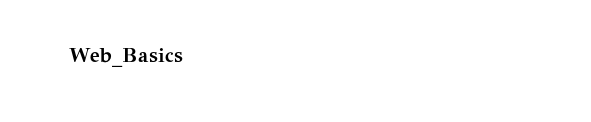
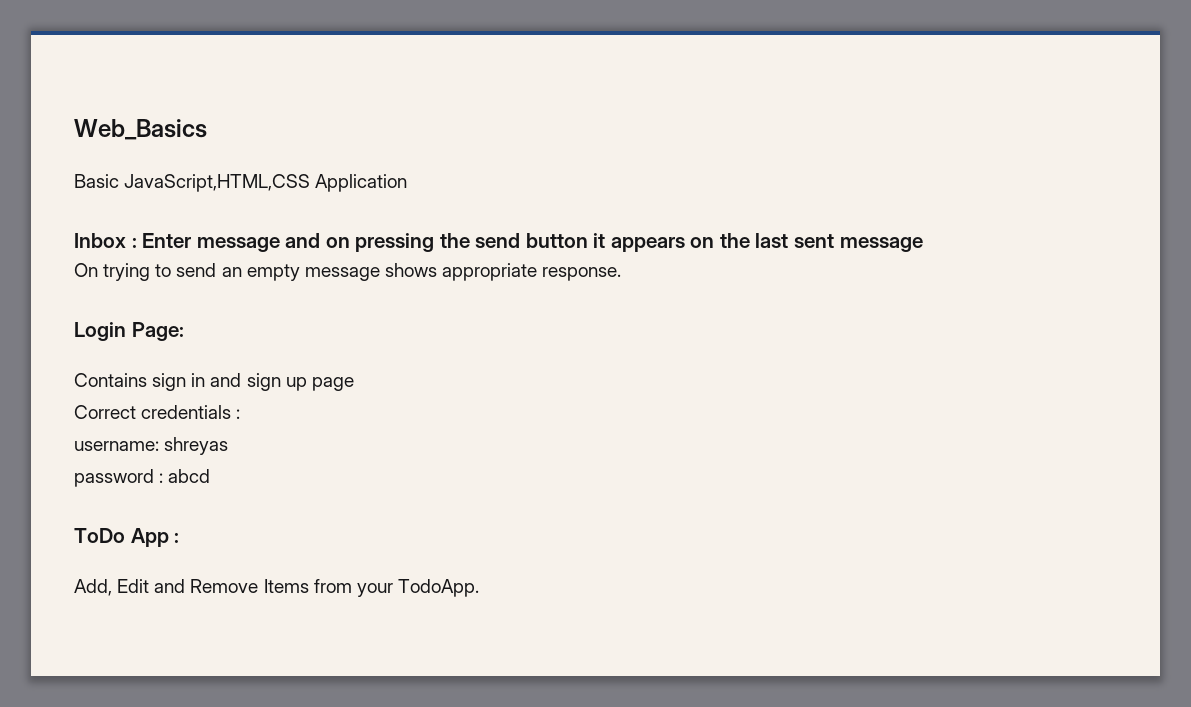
(183, 57) none -> [74,174,408,192] [74,233,923,252] [74,263,622,281] [74,322,184,341] [74,373,354,391] [74,405,241,419] [74,437,229,455] [74,469,211,487] [74,528,180,547] [74,579,479,597] // Basic JavaScript,HTML,CSS Application // Inbox : Enter message and on pressing the send button it appears on the last sent message // On trying to send an empty message shows appropriate response. // Login Page: // Contains sign in and sign up page // Correct credentials : // username: shreyas // password : abcd // ToDo App : // Add, Edit and Remove Items from your TodoApp.

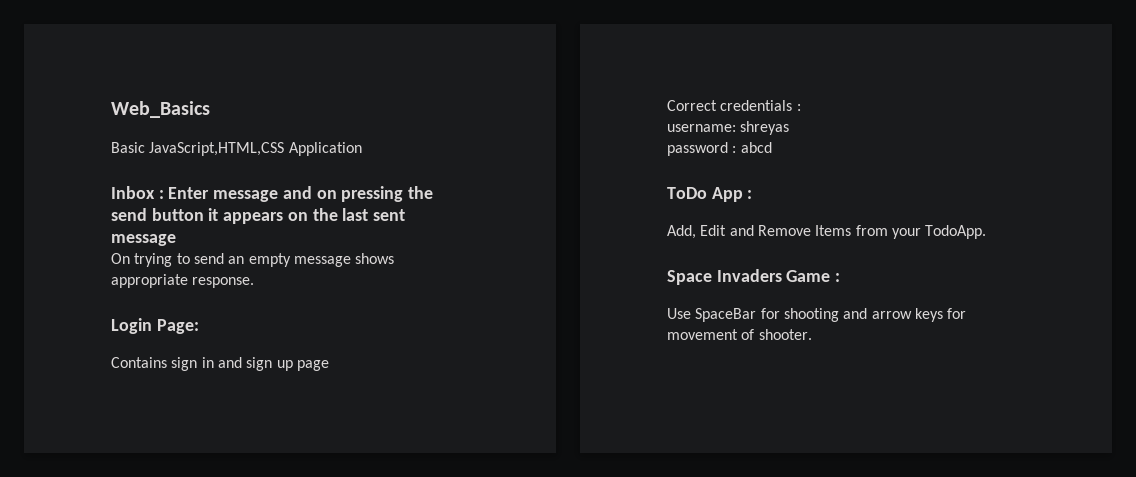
(479, 588) none -> [667,269,841,285] [667,308,967,322] [667,329,812,340] // Space Invaders Game : // Use SpaceBar for shooting and arrow keys for movement of shooter.

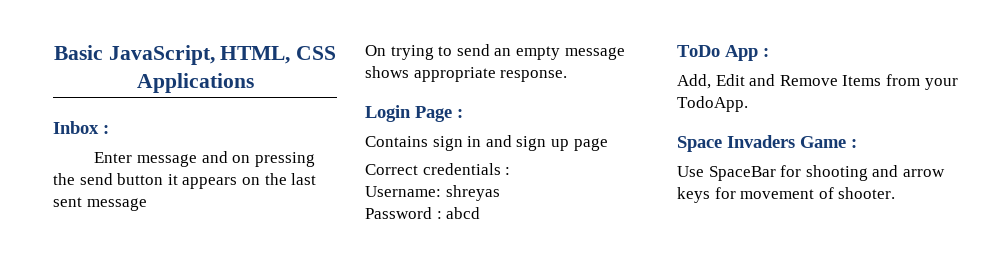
[111,101,210,118] [111,142,362,156] Web_Basics // Basic JavaScript,HTML,CSS Application -> [53,45,337,65] [136,73,254,93] Basic JavaScript, HTML, CSS Applications
(164, 194) none -> (109, 129) //
[156,319,199,334] Page: -> [415,106,463,122] Page :
[667,124,736,132] username: -> [365,186,441,197] Username:
[667,142,728,156] password -> [365,207,432,219] Password

